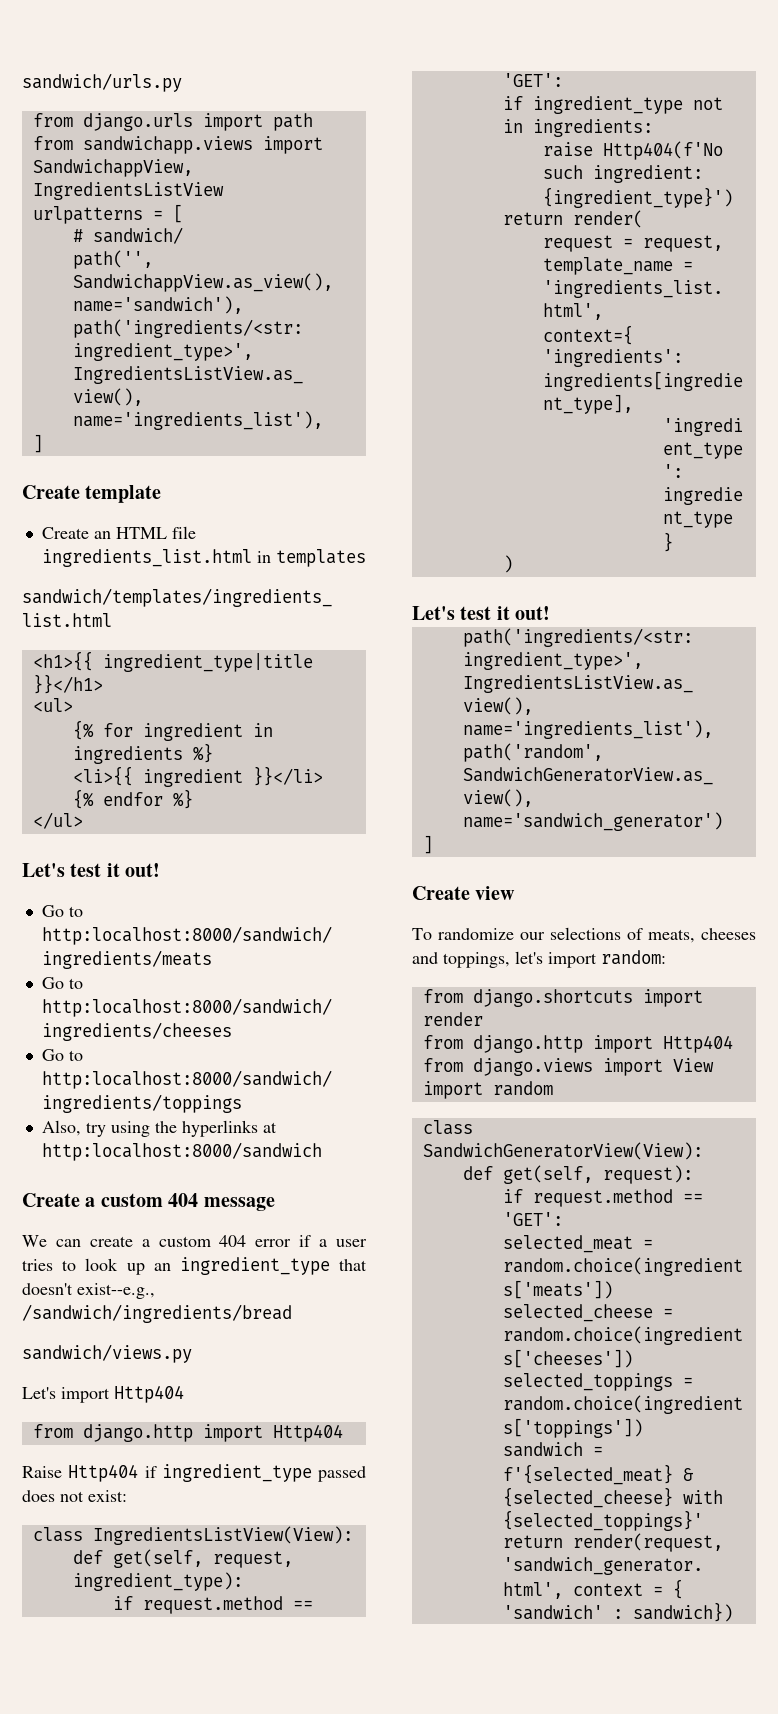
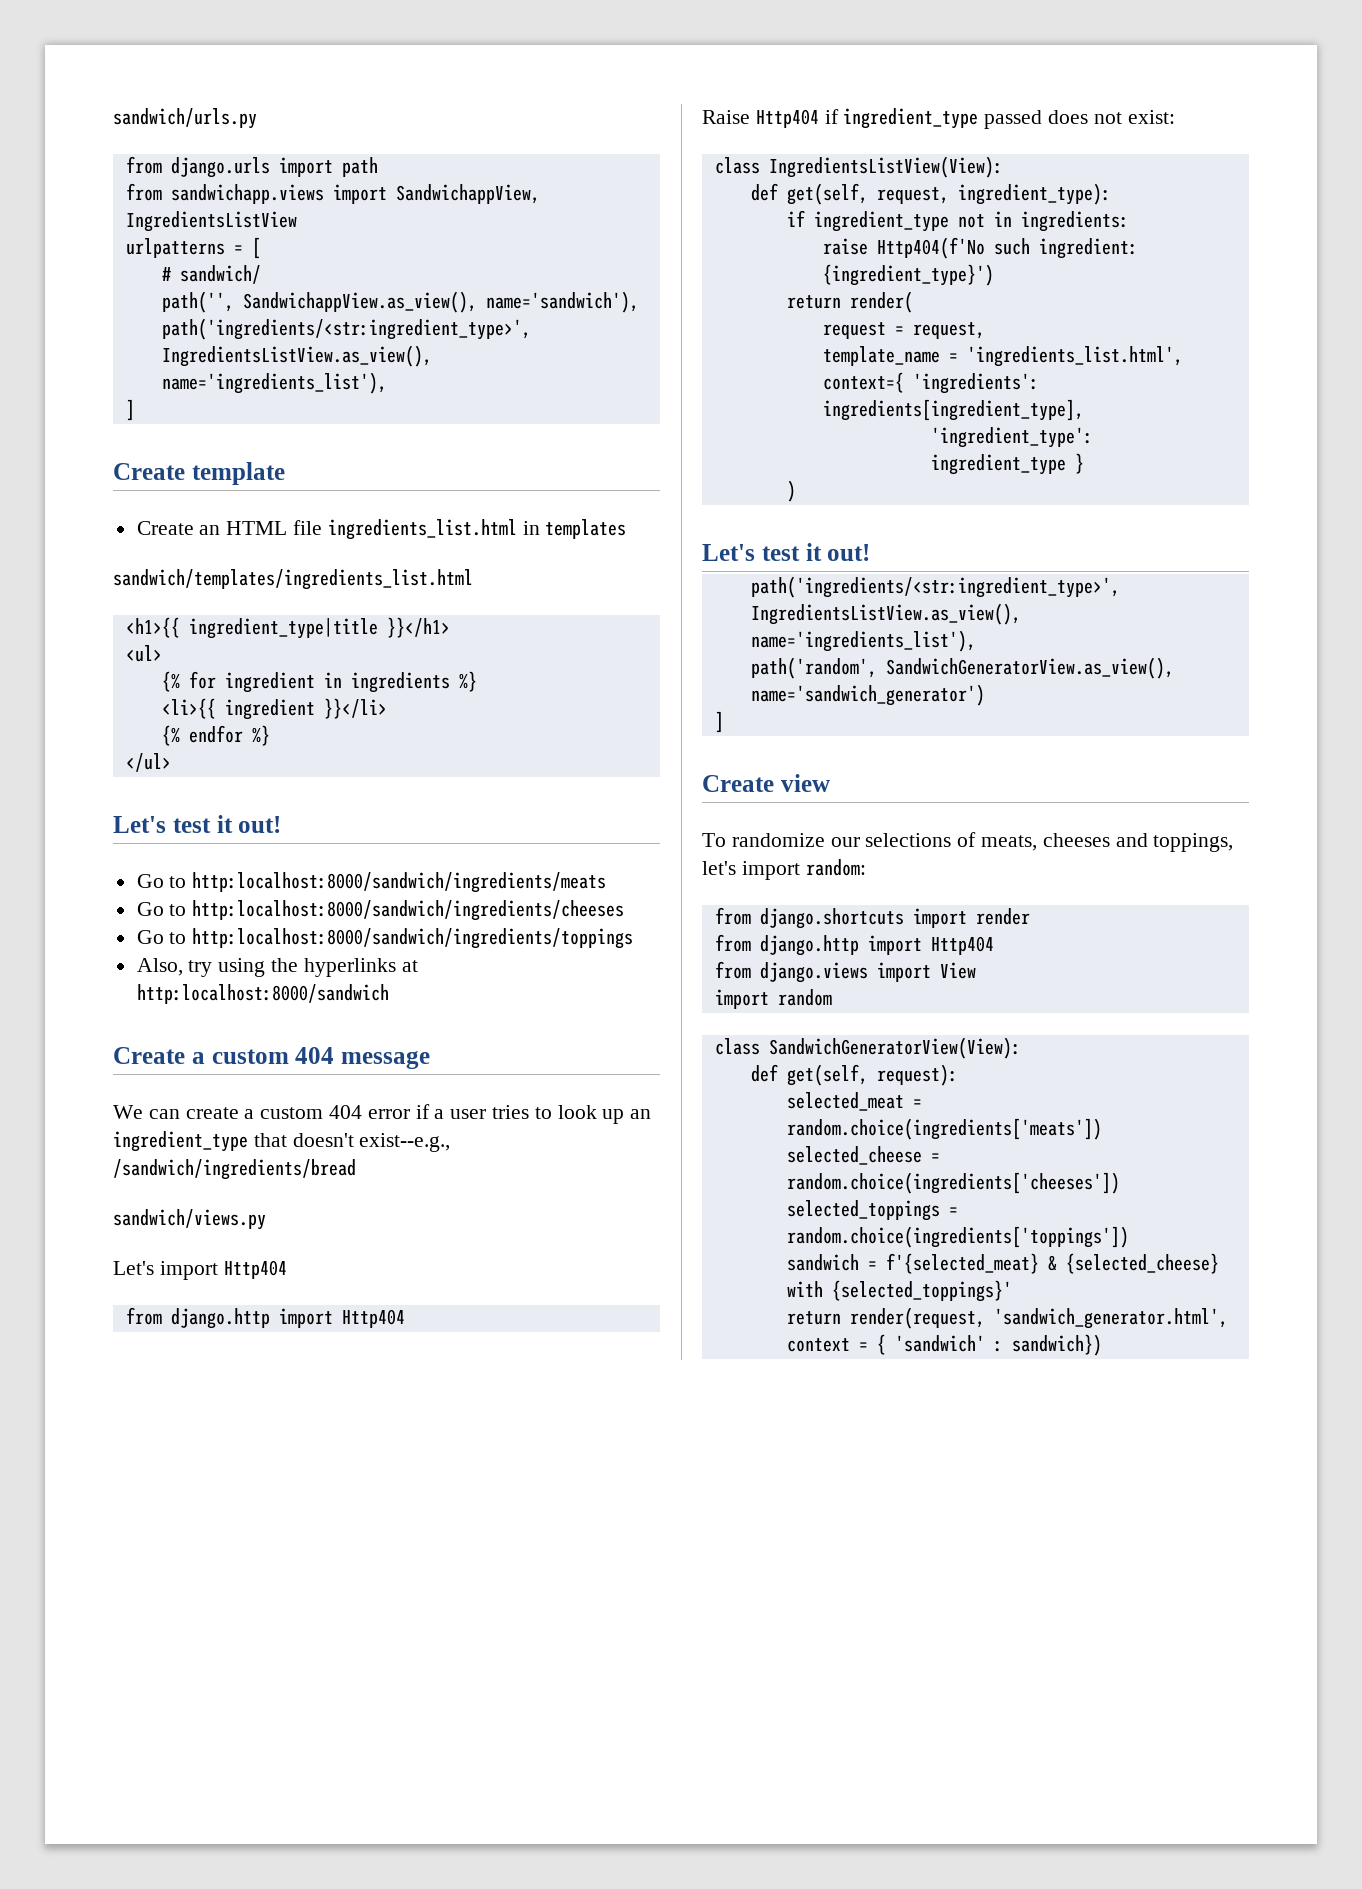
[112,1596,313,1614] [502,73,563,87] // if request.method == 'GET': -> (1111, 194) none
[502,1189,703,1207] [502,1212,563,1226] // if request.method == 'GET': -> (958, 1075) none

